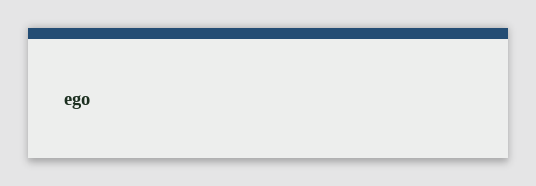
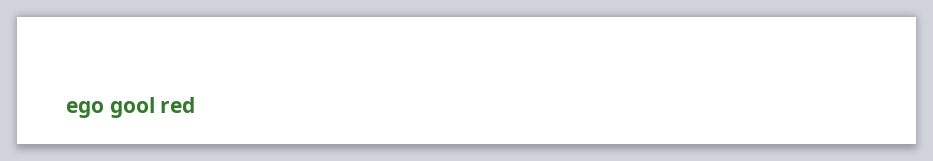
(90, 102) none -> [109,97,196,118] gool red

